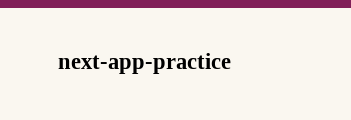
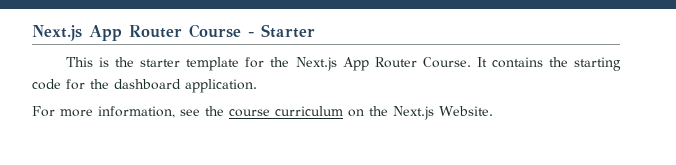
[58,53,231,74] next-app-practice -> [32,24,315,41] [66,57,621,71] [32,79,257,93] [32,106,493,120] Next.js App Router Course - Starter // This is the starter template for the Next.js App Router Course. It contains the starting code for the dashboard application. // For more information, see the course curriculum on the Next.js Website.

